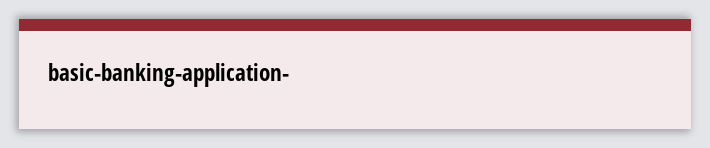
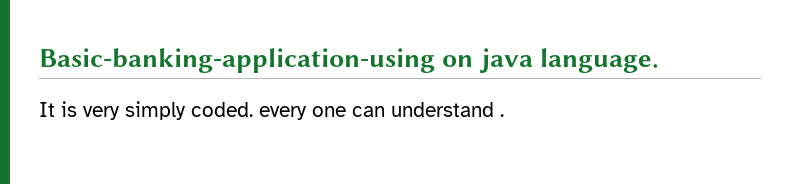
[48,63,289,87] basic-banking-application- -> [39,48,659,73] [39,101,504,120] Basic-banking-application-using on java language. // It is very simply coded. every one can understand .

